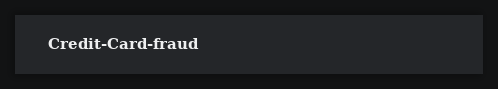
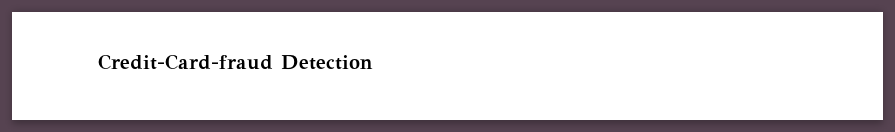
(199, 43) none -> [281,55,373,70] Detection

